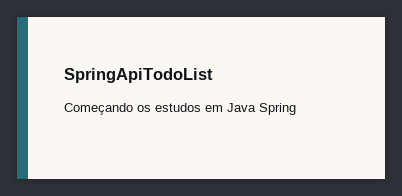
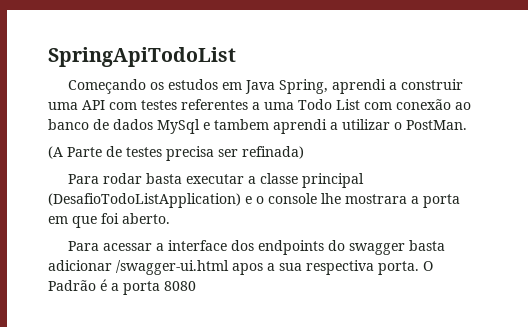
[259,103,296,115] Spring -> [278,79,463,94] [48,99,471,110] [48,119,467,134] [48,146,304,161] [67,173,364,188] [48,193,460,208] [48,213,170,228] [67,240,445,255] [48,260,433,275] [48,279,196,295] Spring, aprendi a construir uma API com testes referentes a uma Todo List com conexão ao banco de dados MySql e tambem aprendi a utilizar o PostMan. // (A Parte de testes precisa ser refinada) // Para rodar basta executar a classe principal (DesafioTodoListApplication) e o console lhe mostrara a porta em que foi aberto. // Para acessar a interface dos endpoints do swagger basta adicionar /swagger-ui.html apos a sua respectiva porta. O Padrão é a porta 8080

